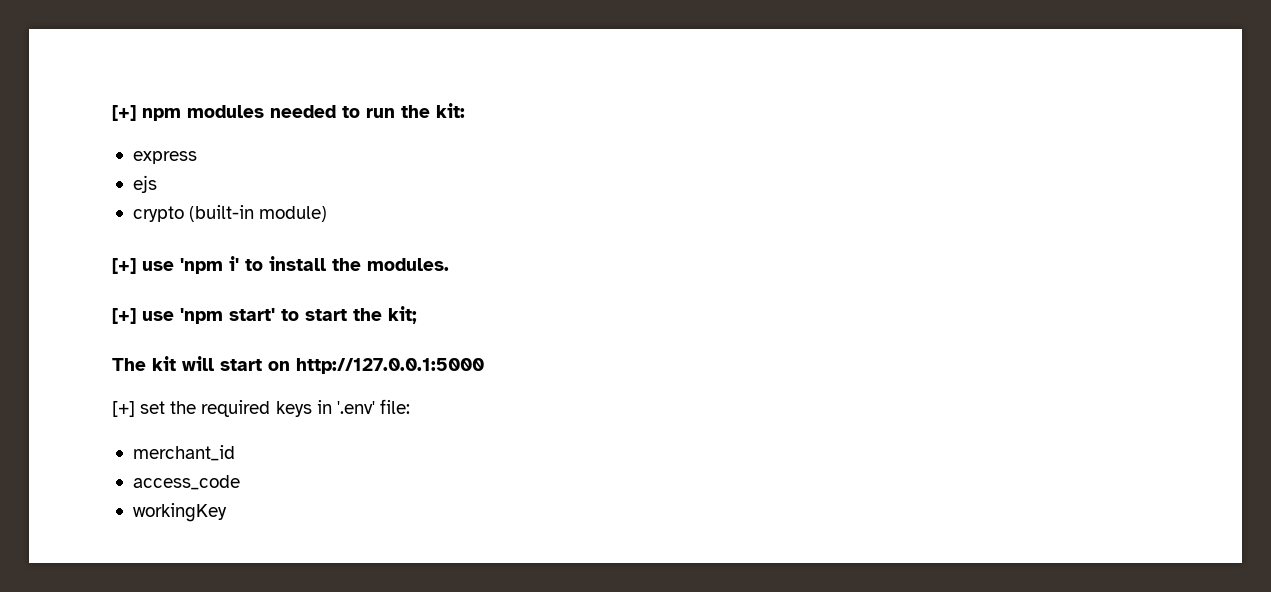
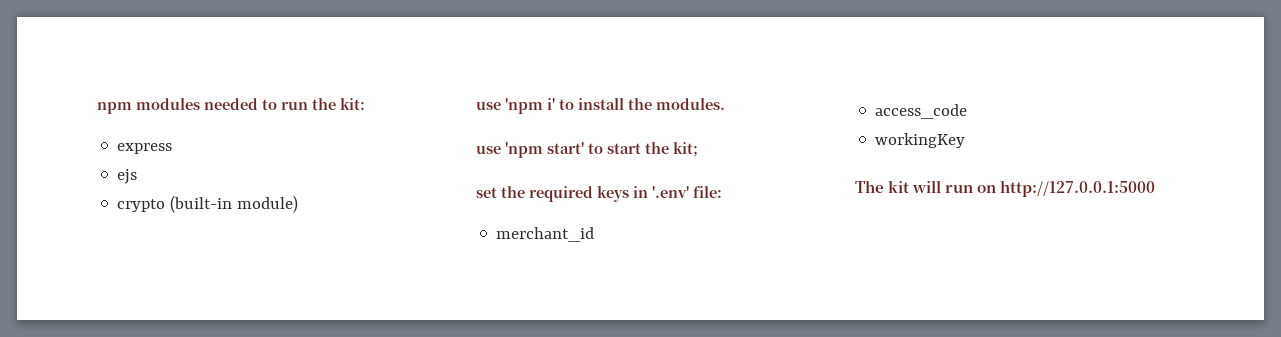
[112,105,136,121] [+] -> (97, 108) none
[112,258,136,274] [+] -> (299, 204) none
[112,308,136,324] [+] -> (725, 104) none
[112,356,484,374] [112,401,135,417] The kit will start on http://127.0.0.1:5000 // [+] -> (698, 149) none
(227, 512) none -> [855,180,1156,197] // The kit will run on http://127.0.0.1:5000

